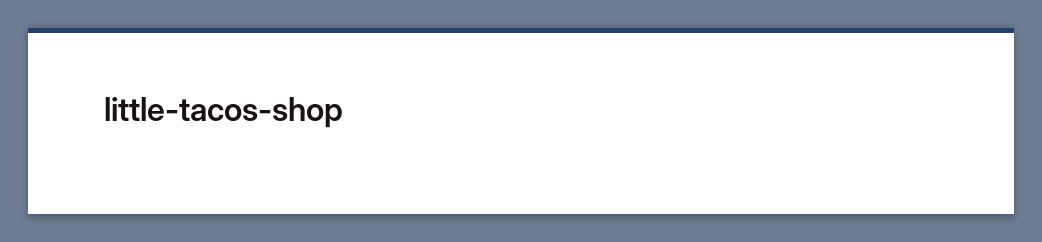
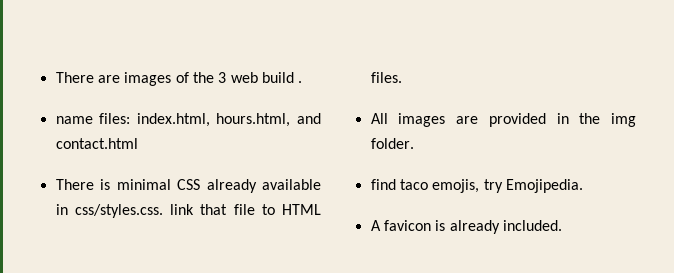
[104,97,343,128] little-tacos-shop -> [55,72,303,86] [55,113,321,127] [55,138,138,149] [55,179,321,193] [55,204,321,218] [370,72,402,83] [370,113,636,127] [370,138,414,149] [370,179,583,193] [370,220,562,234] There are images of the 3 web build . // name files: index.html, hours.html, and contact.html // There is minimal CSS already available in css/styles.css. link that file to HTML files. // All images are provided in the img folder. // find taco emojis, try Emojipedia. // A favicon is already included.

